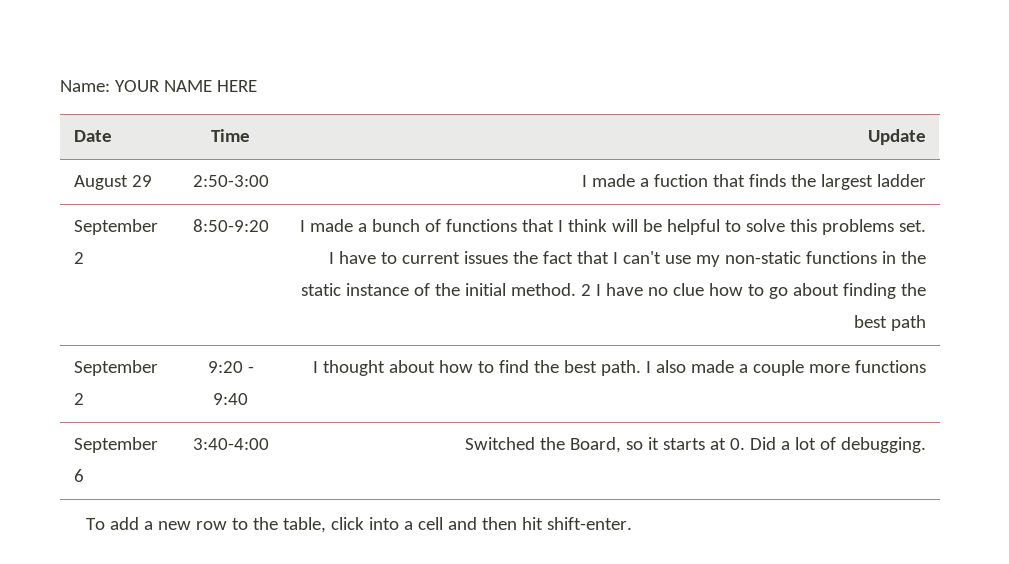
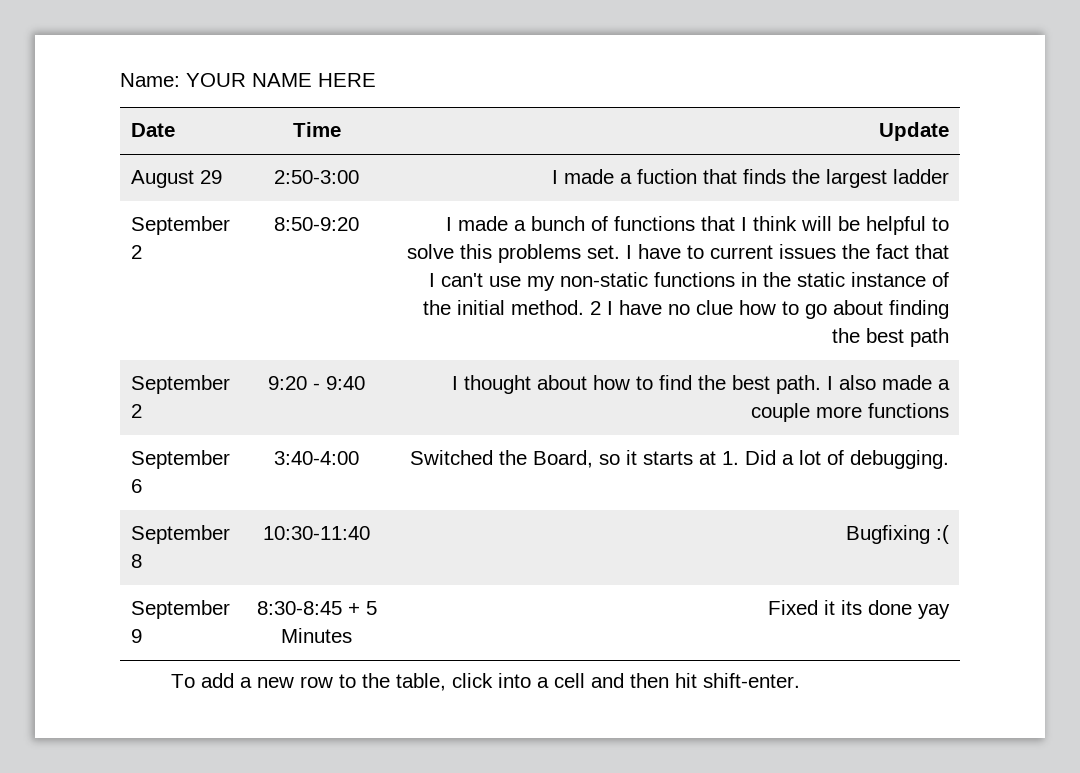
[729,438,745,450] 0. -> [721,451,739,465] 1.
(926, 445) none -> [131,525,231,544] [131,554,143,568] [263,526,370,540] [845,525,949,544] [131,600,231,619] [131,629,143,643] [256,601,377,615] [281,628,352,643] [767,600,950,619] // September 8 | 10:30-11:40 | Bugfixing :( // September 9 | 8:30-8:45 + 5 Minutes | Fixed it its done yay

